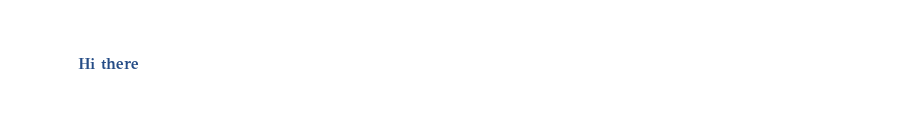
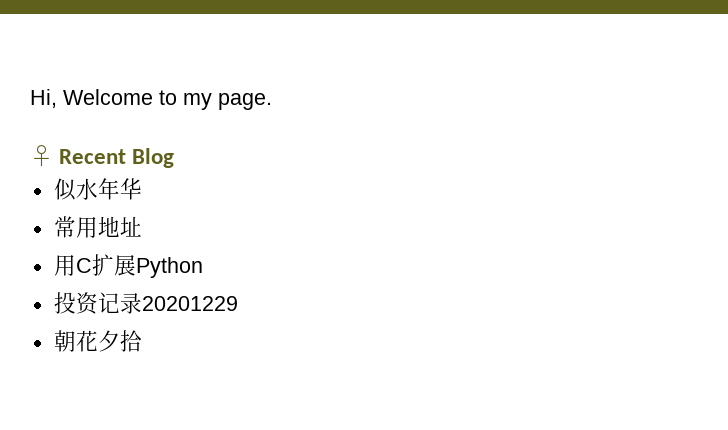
[78,58,139,70] Hi there -> [30,89,272,110] [30,145,175,168] [53,178,142,201] [53,216,142,238] [53,254,203,278] [53,292,238,315] [53,330,142,352] Hi, Welcome to my page. // ♀ Recent Blog // 似水年华 // 常用地址 // 用C扩展Python // 投资记录20201229 // 朝花夕拾

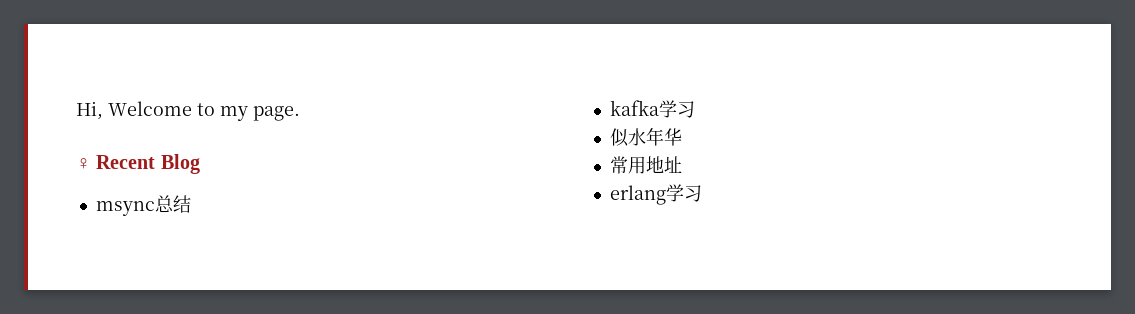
(175, 158) none -> [95,195,191,216] [609,100,695,118] // msync总结 // kafka学习
[53,254,203,278] [53,292,238,315] [53,330,142,352] 用C扩展Python // 投资记录20201229 // 朝花夕拾 -> [609,184,702,205] erlang学习

